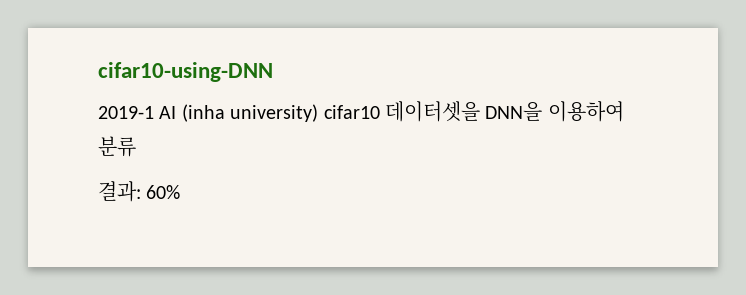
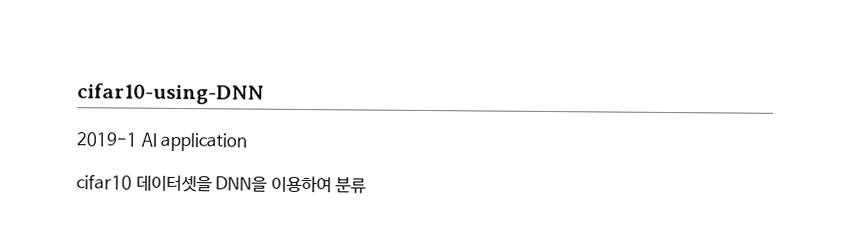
[181,104,319,122] (inha university) -> [160,132,248,152] application //
[98,181,181,202] // 결과: 60% -> (367, 185) none

